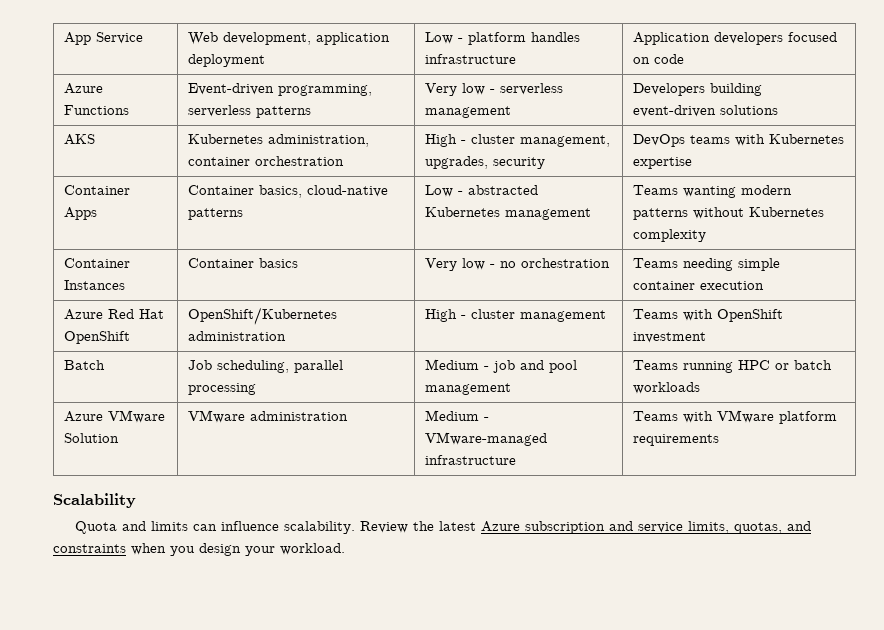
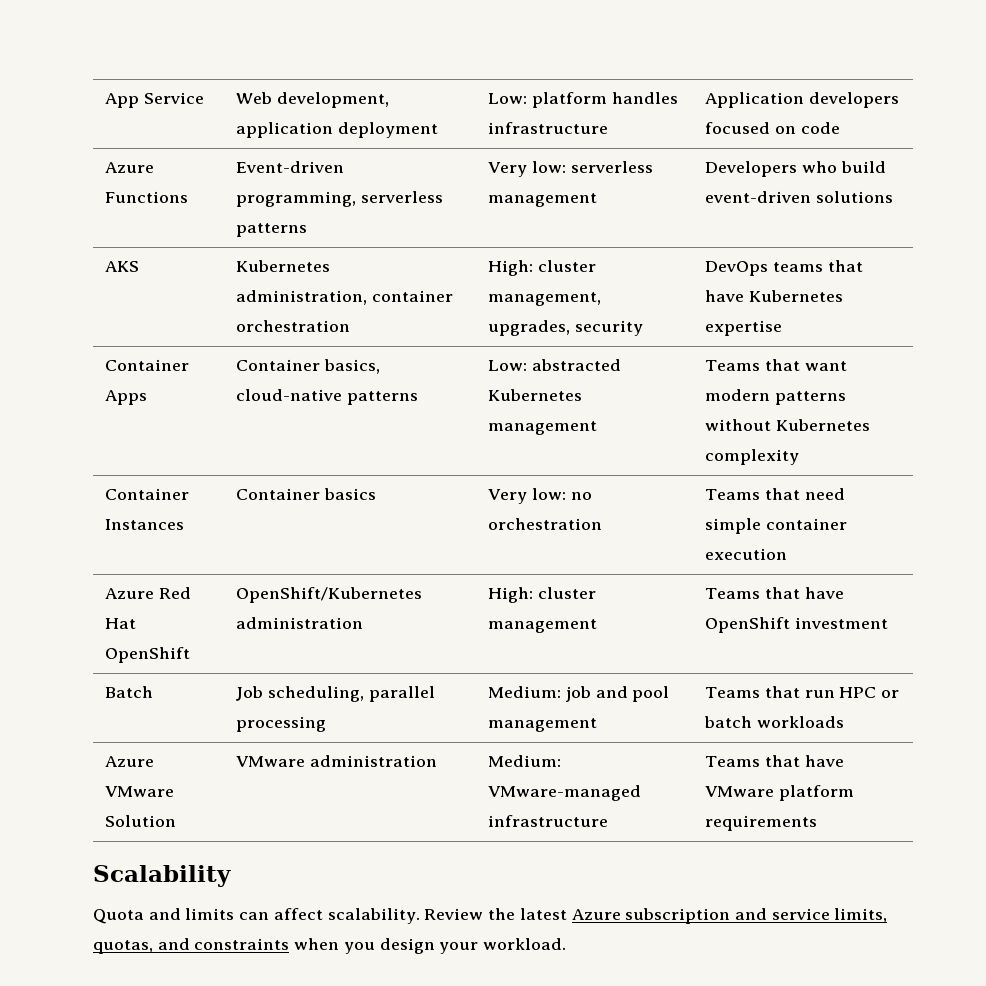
[425,32,464,44] Low - -> [488,93,528,104] Low:
[462,83,496,95] low - -> [532,161,567,173] low:
[710,83,763,96] building -> [802,161,886,173] who build
[425,134,467,147] High - -> [488,260,534,276] High:
[735,134,766,146] with -> [827,260,863,272] [705,290,745,302] that have
[425,185,464,197] Low - -> [488,360,528,371] Low:
[683,186,737,198] wanting -> [765,359,847,371] that want
[462,258,496,270] low - -> [532,488,567,500] low:
[683,258,734,271] needing -> [765,488,845,500] that need
[425,309,467,322] High - -> [488,587,534,603] High:
[683,309,714,321] with -> [765,587,844,599] that have
[425,359,490,370] Medium - -> [488,686,562,698] Medium:
[683,361,734,373] running -> [765,686,835,698] that run
[425,410,490,421] Medium - -> [488,755,562,767] Medium:
[683,411,714,423] with -> [765,755,844,767] that have
[221,521,280,531] influence -> [273,908,323,920] affect

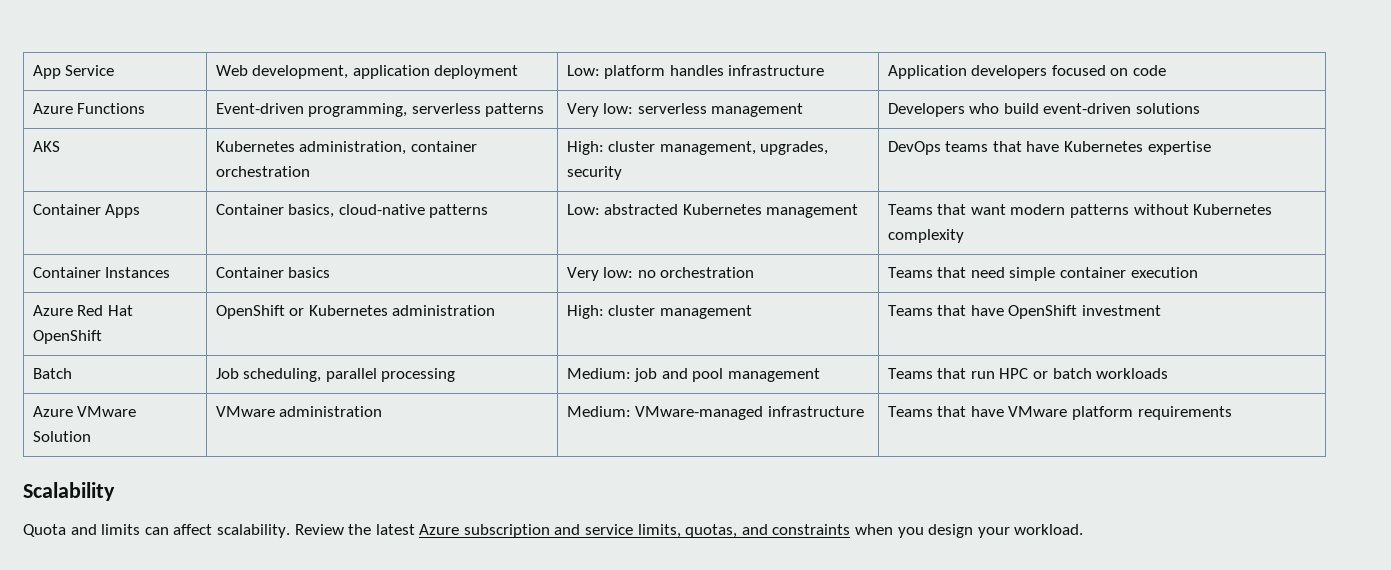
[236,587,423,603] OpenShift/Kubernetes -> [215,305,388,319] OpenShift or Kubernetes

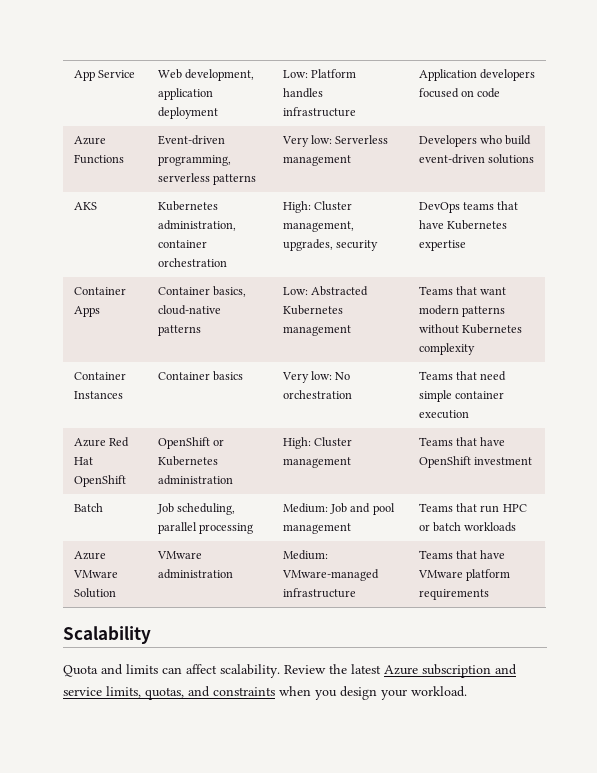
[604,65,666,79] platform -> [310,69,356,78] Platform
[637,103,707,114] serverless -> [335,135,389,144] Serverless
[608,141,656,152] cluster -> [313,201,352,211] Cluster
[604,204,679,215] abstracted -> [310,286,368,296] Abstracted
[637,270,656,278] no -> [335,372,351,380] No
[608,305,656,316] cluster -> [313,437,352,447] Cluster
[634,368,658,382] job -> [329,503,347,514] Job

